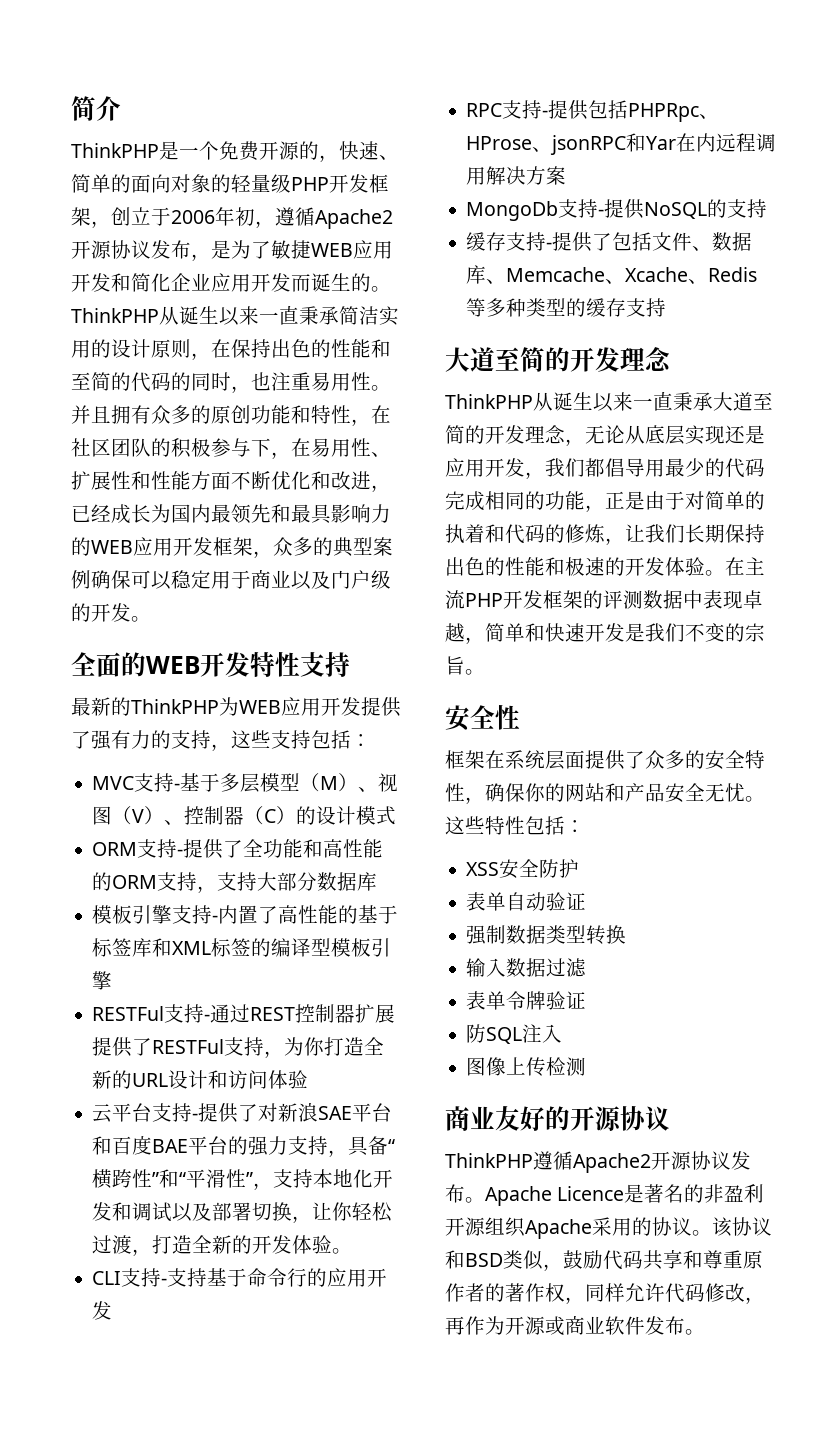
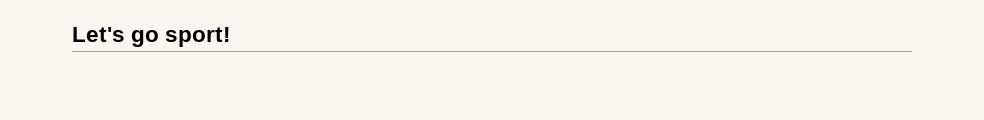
[71,96,121,121] [71,141,399,162] [71,174,389,193] [71,207,393,229] [71,240,393,261] [71,273,391,292] [71,305,399,326] [71,339,391,360] [71,372,391,393] [71,405,391,426] [71,438,391,459] [71,471,391,492] [71,504,391,524] [71,537,393,558] [71,570,391,590] [71,603,151,622] [71,652,350,677] [71,697,401,717] [71,730,371,751] [92,773,399,793] [92,806,397,825] [92,839,384,859] [92,872,378,893] [92,905,399,924] [92,938,392,957] [92,971,113,990] [92,1004,396,1023] [92,1037,385,1058] [92,1070,309,1089] [92,1103,393,1123] [92,1136,396,1157] [92,1169,394,1190] [92,1202,393,1223] [92,1235,353,1256] [92,1268,388,1287] [92,1301,113,1320] [466,100,720,122] [466,133,777,155] [466,166,567,185] [466,199,768,221] [466,232,753,252] [466,265,758,284] [466,298,667,317] [445,347,672,372] [445,391,773,412] [445,425,765,446] [445,458,765,479] [445,491,765,512] [445,524,765,545] [445,557,765,576] [445,590,763,609] [445,623,765,644] [445,656,485,675] [445,705,520,731] [445,750,765,770] [445,783,765,804] [445,816,585,835] [466,859,580,879] [466,892,587,911] [466,925,627,945] [466,958,587,977] [466,991,587,1010] [466,1024,563,1044] [466,1057,587,1076] [445,1106,670,1131] [445,1151,751,1173] [445,1184,765,1206] [445,1217,772,1239] [445,1250,763,1271] [445,1283,765,1304] [445,1316,705,1336] 简介 // ThinkPHP是一个免费开源的，快速、简单的面向对象的轻量级PHP开发框架，创立于2006年初，遵循Apache2开源协议发布，是为了敏捷WEB应用开发和简化企业应用开发而诞生的。ThinkPHP从诞生以来一直秉承简洁实用的设计原则，在保持出色的性能和至简的代码的同时，也注重易用性。并且拥有众多的原创功能和特性，在社区团队的积极参与下，在易用性、扩展性和性能方面不断优化和改进，已经成长为国内最领先和最具影响力的WEB应用开发框架，众多的典型案例确保可以稳定用于商业以及门户级的开发。 // 全面的WEB开发特性支持 // 最新的ThinkPHP为WEB应用开发提供了强有力的支持，这些支持包括： // MVC支持-基于多层模型（M）、视图（V）、控制器（C）的设计模式 // ORM支持-提供了全功能和高性能的ORM支持，支持大部分数据库 // 模板引擎支持-内置了高性能的基于标签库和XML标签的编译型模板引擎 // RESTFul支持-通过REST控制器扩展提供了RESTFul支持，为你打造全新的URL设计和访问体验 // 云平台支持-提供了对新浪SAE平台和百度BAE平台的强力支持，具备“横跨性”和“平滑性”，支持本地化开发和调试以及部署切换，让你轻松过渡，打造全新的开发体验。 // CLI支持-支持基于命令行的应用开发 // RPC支持-提供包括PHPRpc、HProse、jsonRPC和Yar在内远程调用解决方案 // MongoDb支持-提供NoSQL的支持 // 缓存支持-提供了包括文件、数据库、Memcache、Xcache、Redis等多种类型的缓存支持 // 大道至简的开发理念 // ThinkPHP从诞生以来一直秉承大道至简的开发理念，无论从底层实现还是应用开发，我们都倡导用最少的代码完成相同的功能，正是由于对简单的执着和代码的修炼，让我们长期保持出色的性能和极速的开发体验。在主流PHP开发框架的评测数据中表现卓越，简单和快速开发是我们不变的宗旨。 // 安全性 // 框架在系统层面提供了众多的安全特性，确保你的网站和产品安全无忧。这些特性包括： // XSS安全防护 // 表单自动验证 // 强制数据类型转换 // 输入数据过滤 // 表单令牌验证 // 防SQL注入 // 图像上传检测 // 商业友好的开源协议 // ThinkPHP遵循Apache2开源协议发布。Apache Licence是著名的非盈利开源组织Apache采用的协议。该协议和BSD类似，鼓励代码共享和尊重原作者的著作权，同样允许代码修改，再作为开源或商业软件发布。 -> [72,27,232,47] Let's go sport!

